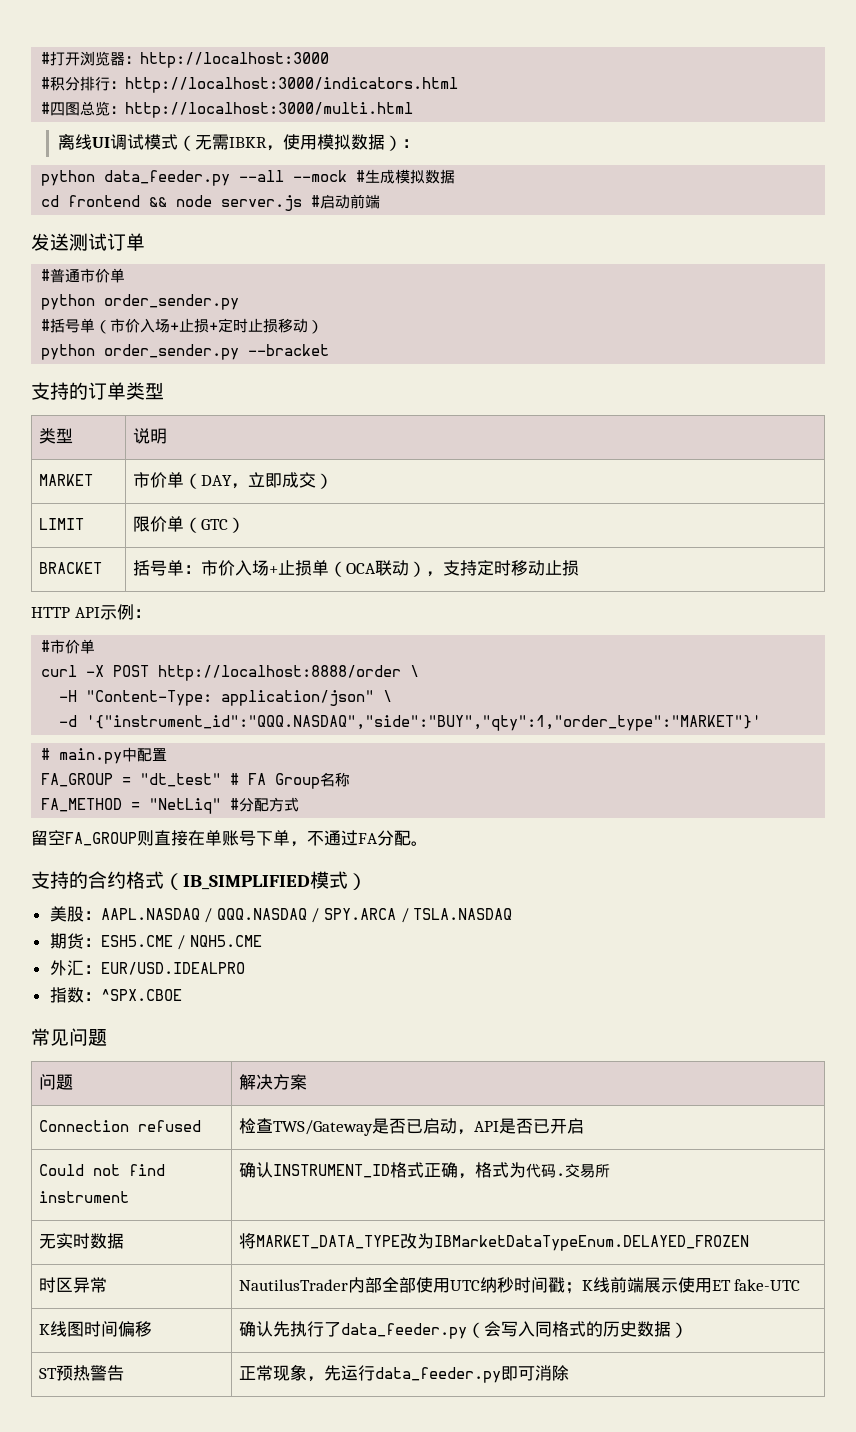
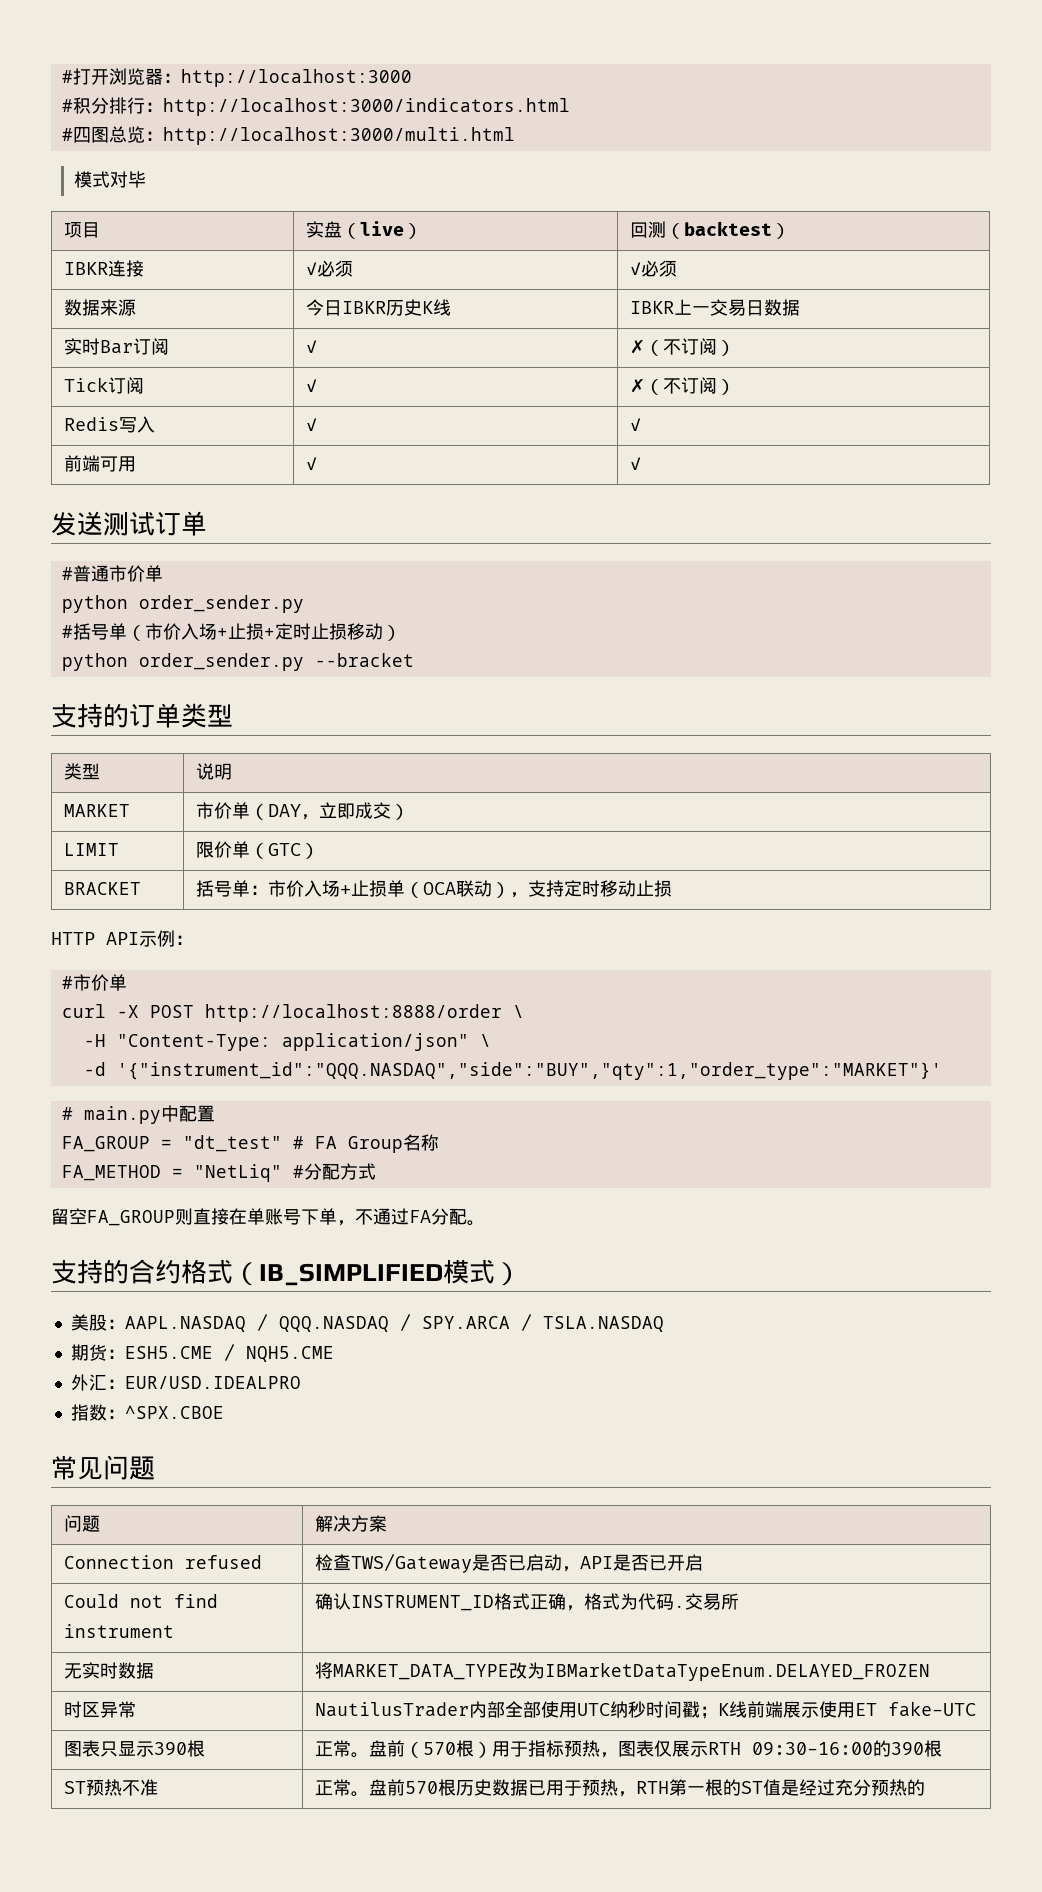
[58,134,420,151] [41,169,456,186] [41,194,381,211] 离线UI调试模式（无需IBKR，使用模拟数据）： // python data_feeder.py --all --mock #生成模拟数据 // cd frontend && node server.js #启动前端 -> [73,171,146,188] [64,222,101,238] [306,221,423,239] [630,221,791,239] [64,260,145,277] [306,260,354,277] [630,260,678,277] [64,299,137,316] [306,299,452,316] [630,299,801,316] [64,338,170,355] [306,340,318,353] [630,338,736,356] [64,377,145,394] [306,379,318,392] [630,377,736,395] [64,416,156,433] [306,418,318,431] [630,418,642,431] [64,455,137,472] [306,457,318,470] [630,457,642,470] 模式对毕 // 项目 | 实盘（live） | 回测（backtest） // IBKR连接 | ✓必须 | ✓必须 // 数据来源 | 今日IBKR历史K线 | IBKR上一交易日数据 // 实时Bar订阅 | ✓ | ✗（不订阅） // Tick订阅 | ✓ | ✗（不订阅） // Redis写入 | ✓ | ✓ // 前端可用 | ✓ | ✓
[38,1321,152,1337] [238,1321,688,1339] [38,1365,124,1381] [238,1364,569,1383] K线图时间偏移 | 确认先执行了data_feeder.py（会写入同格式的历史数据） // ST预热警告 | 正常现象，先运行data_feeder.py即可消除 -> [64,1740,206,1757] [315,1740,943,1758] [64,1779,159,1796] [315,1779,926,1797] 图表只显示390根 | 正常。盘前（570根）用于指标预热，图表仅展示RTH 09:30-16:00的390根 // ST预热不准 | 正常。盘前570根历史数据已用于预热，RTH第一根的ST值是经过充分预热的

